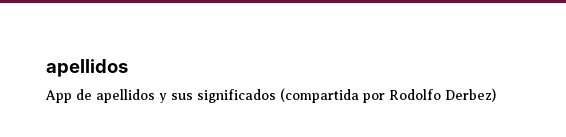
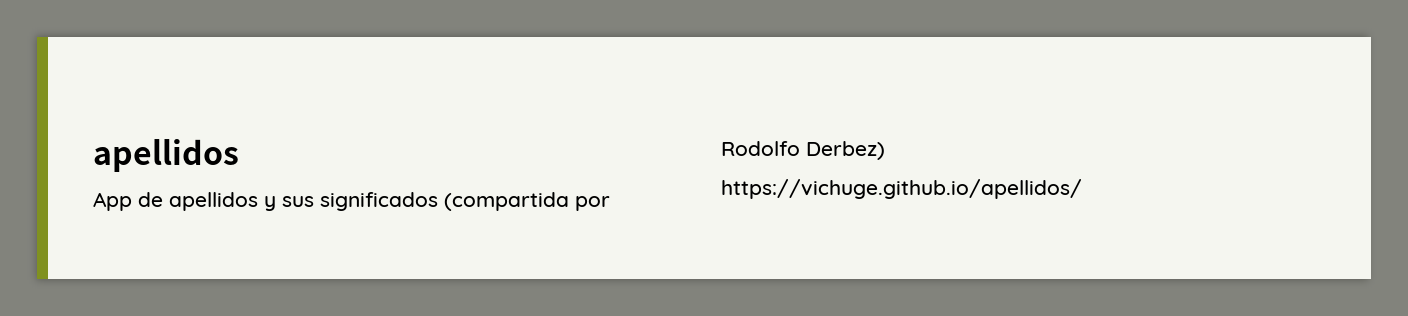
(496, 95) none -> [721,179,1082,199] // https://vichuge.github.io/apellidos/

